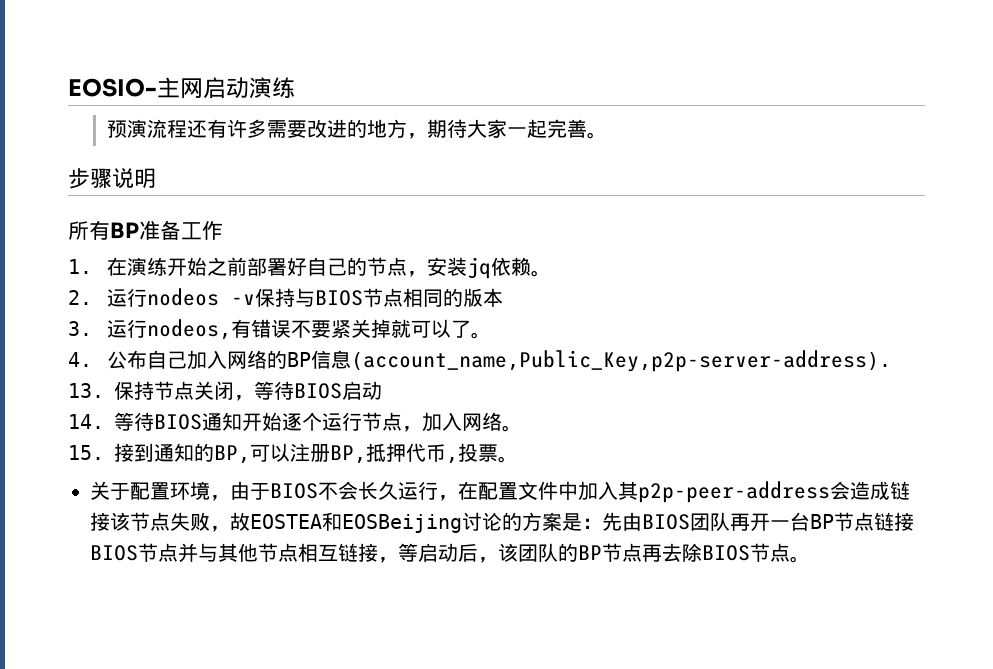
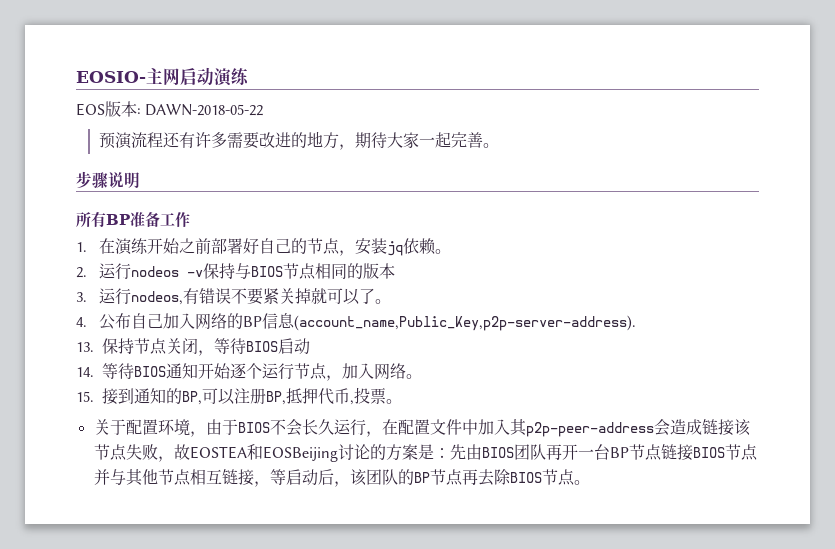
(295, 87) none -> [76,101,264,117] // EOS版本: DAWN-2018-05-22

